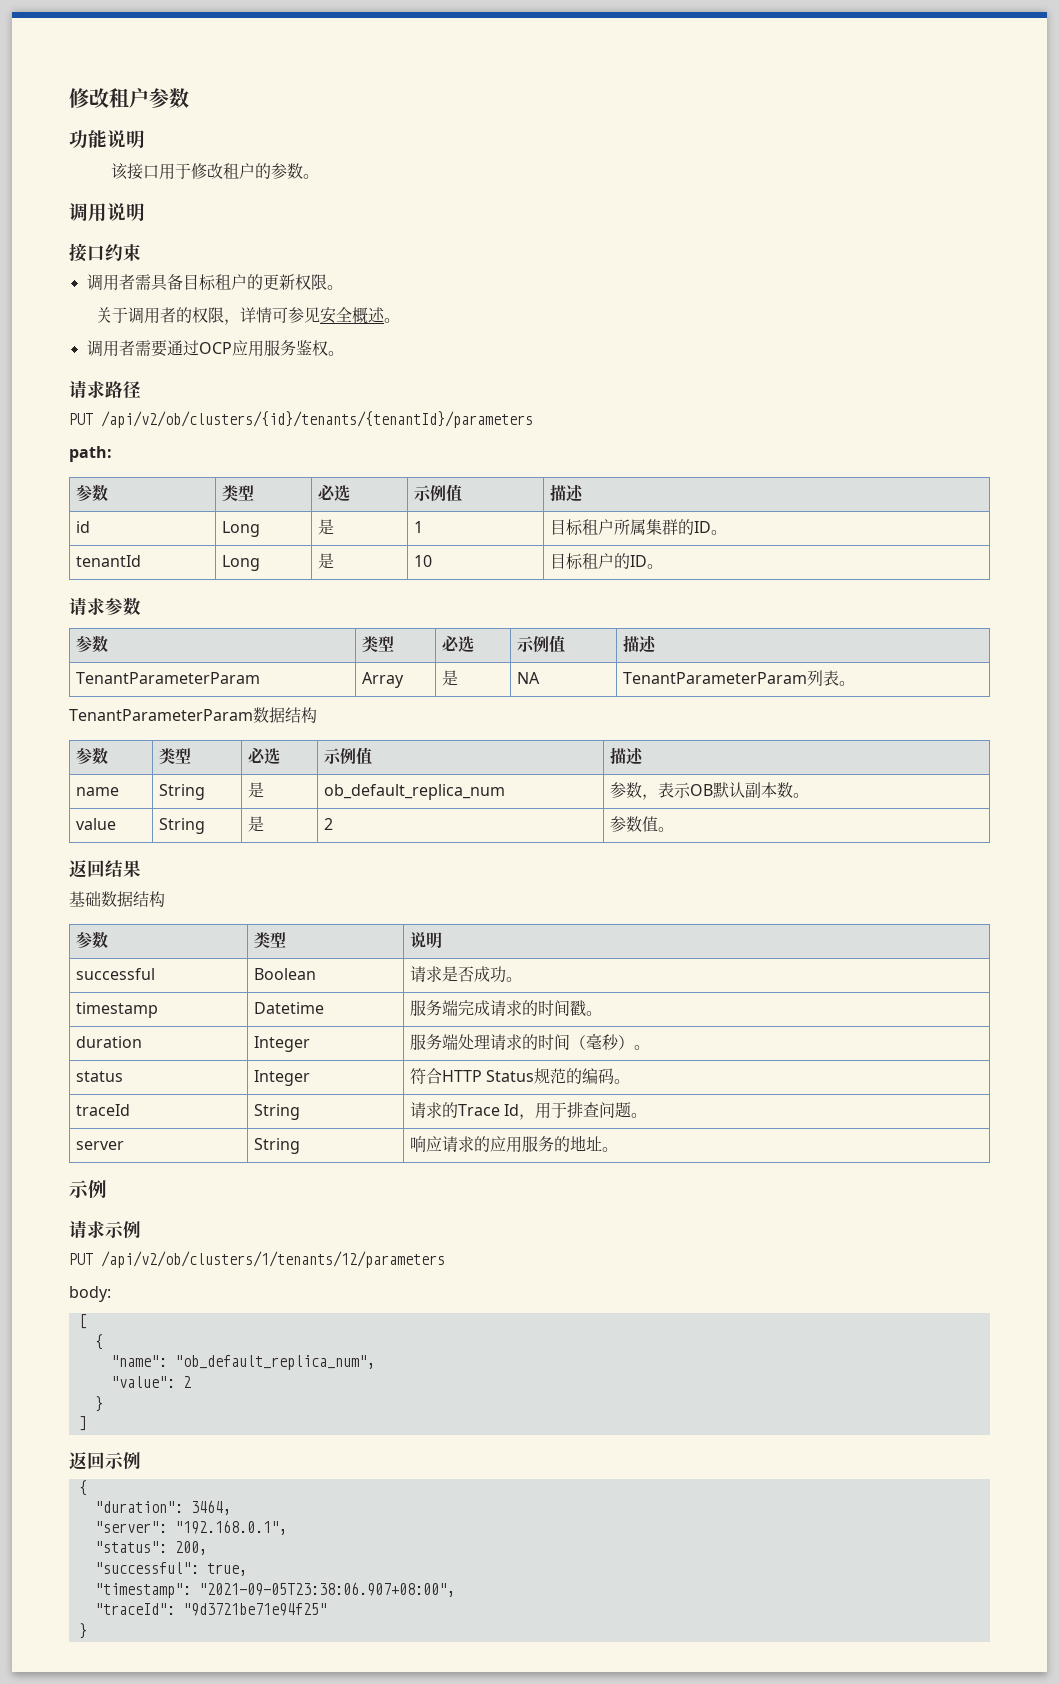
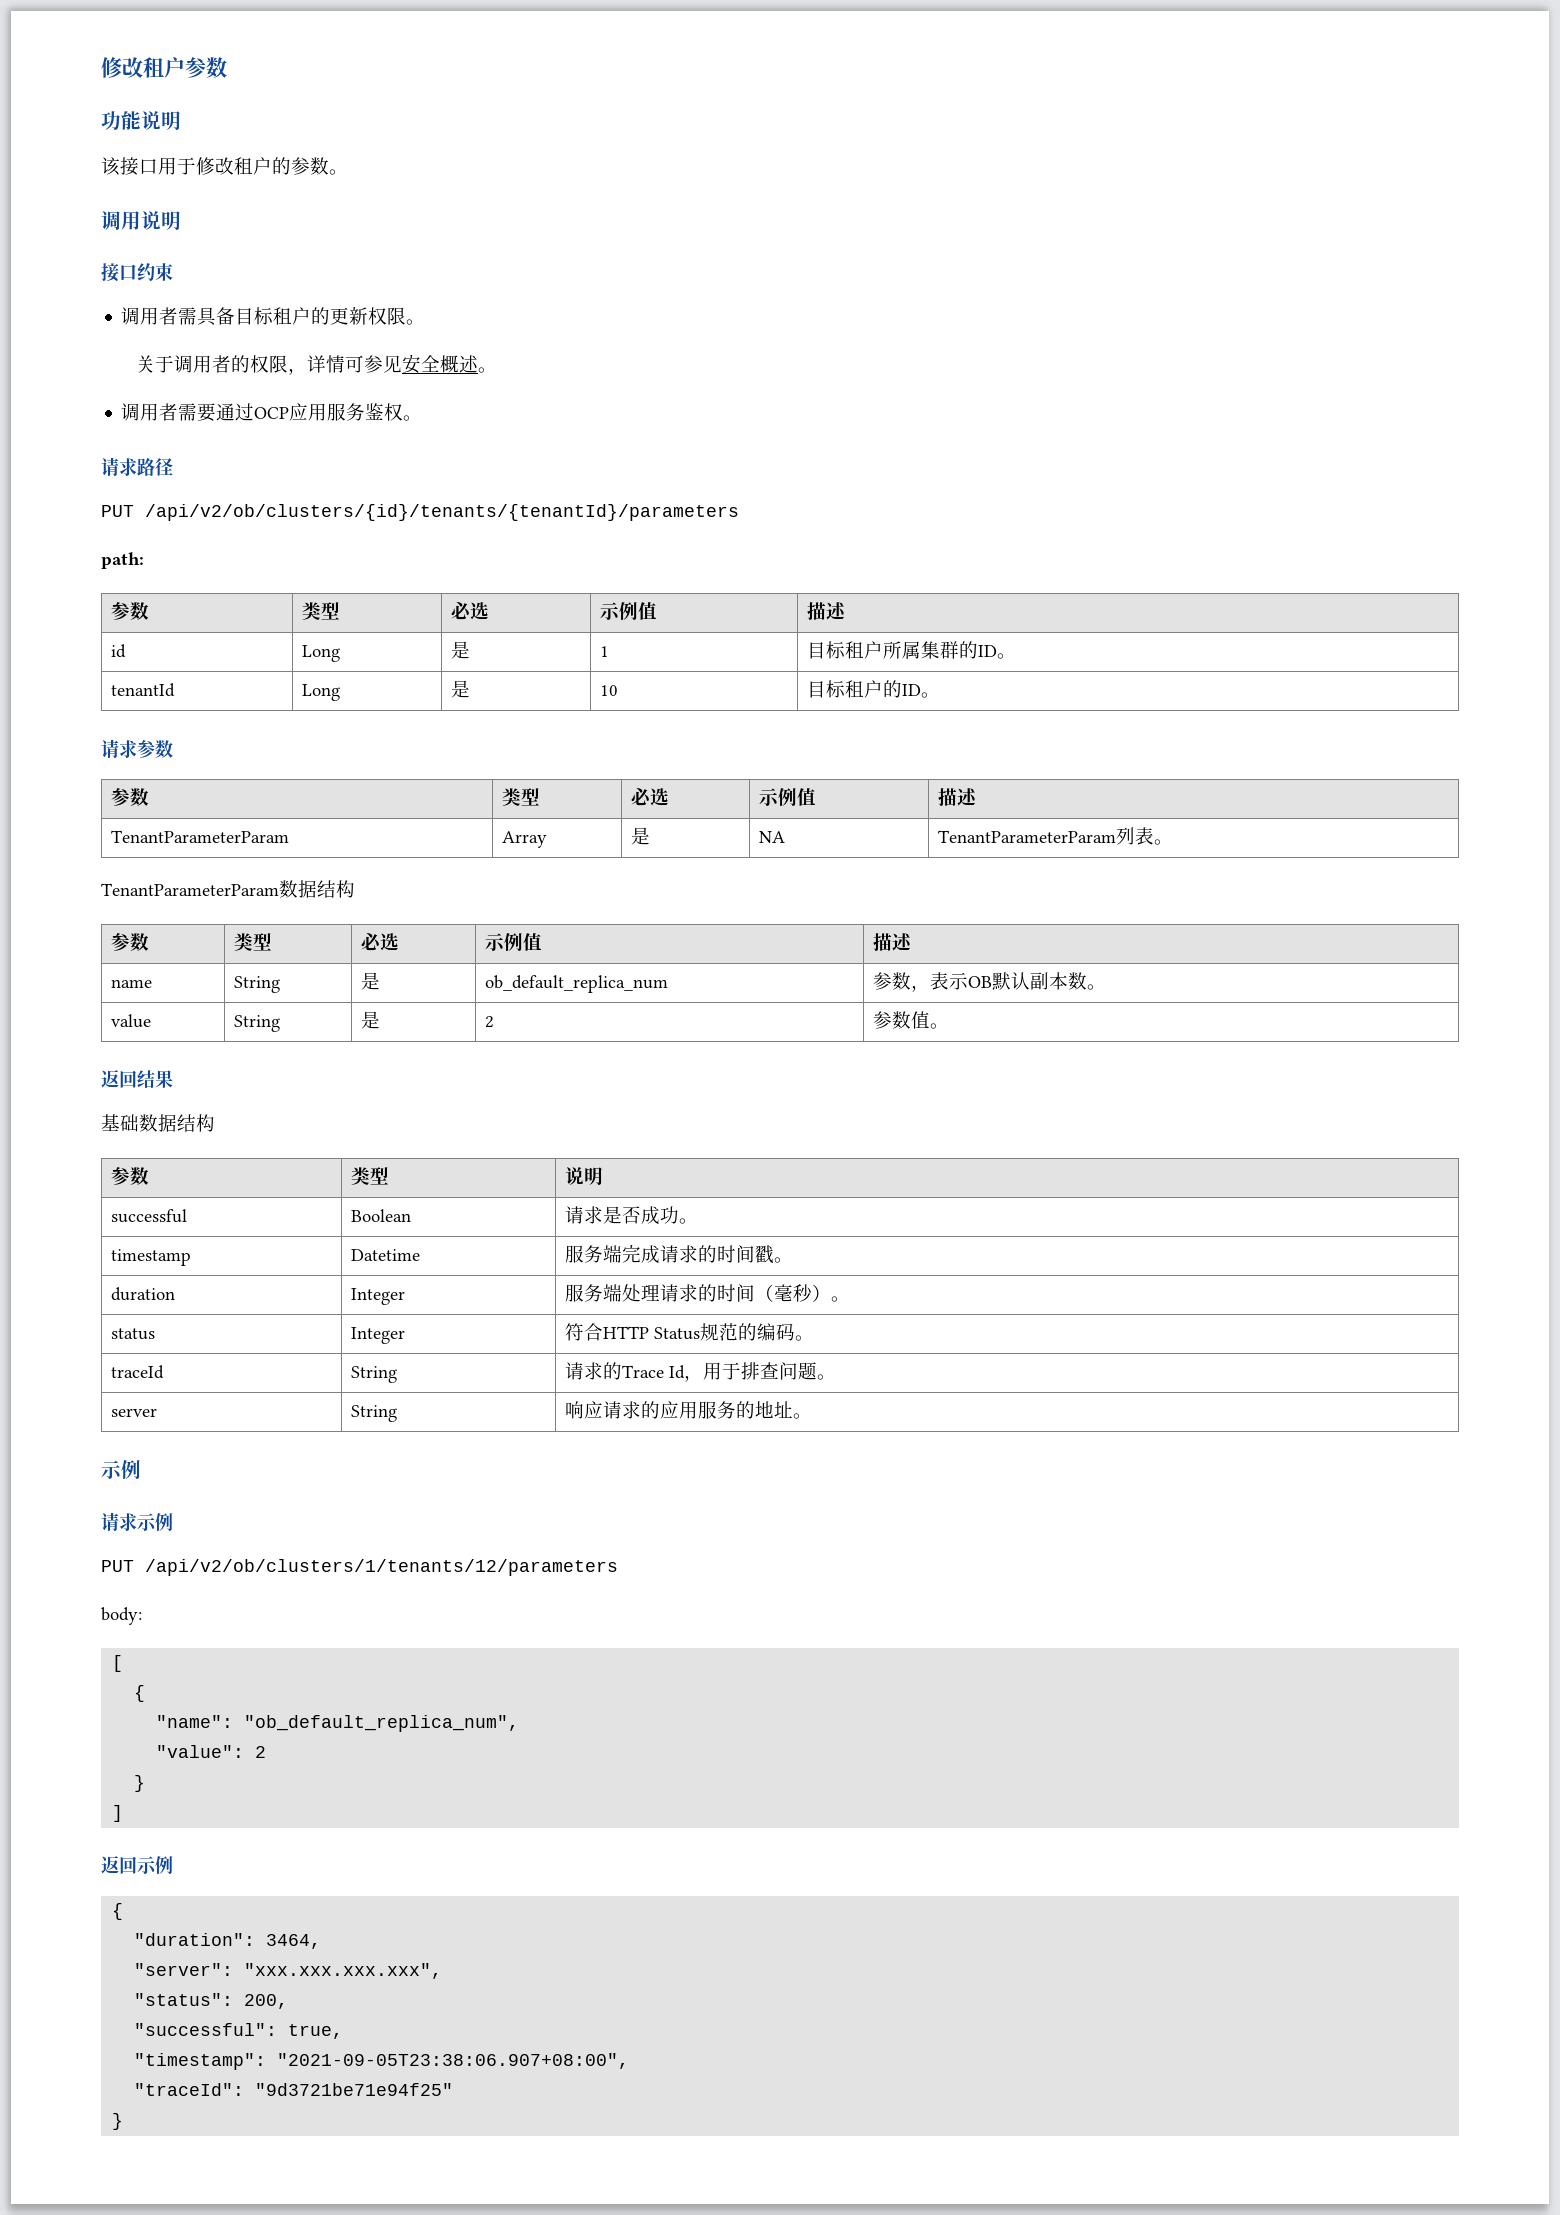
[174,1520,287,1535] "192.168.0.1", -> [244,1963,443,1979] "xxx.xxx.xxx.xxx",

